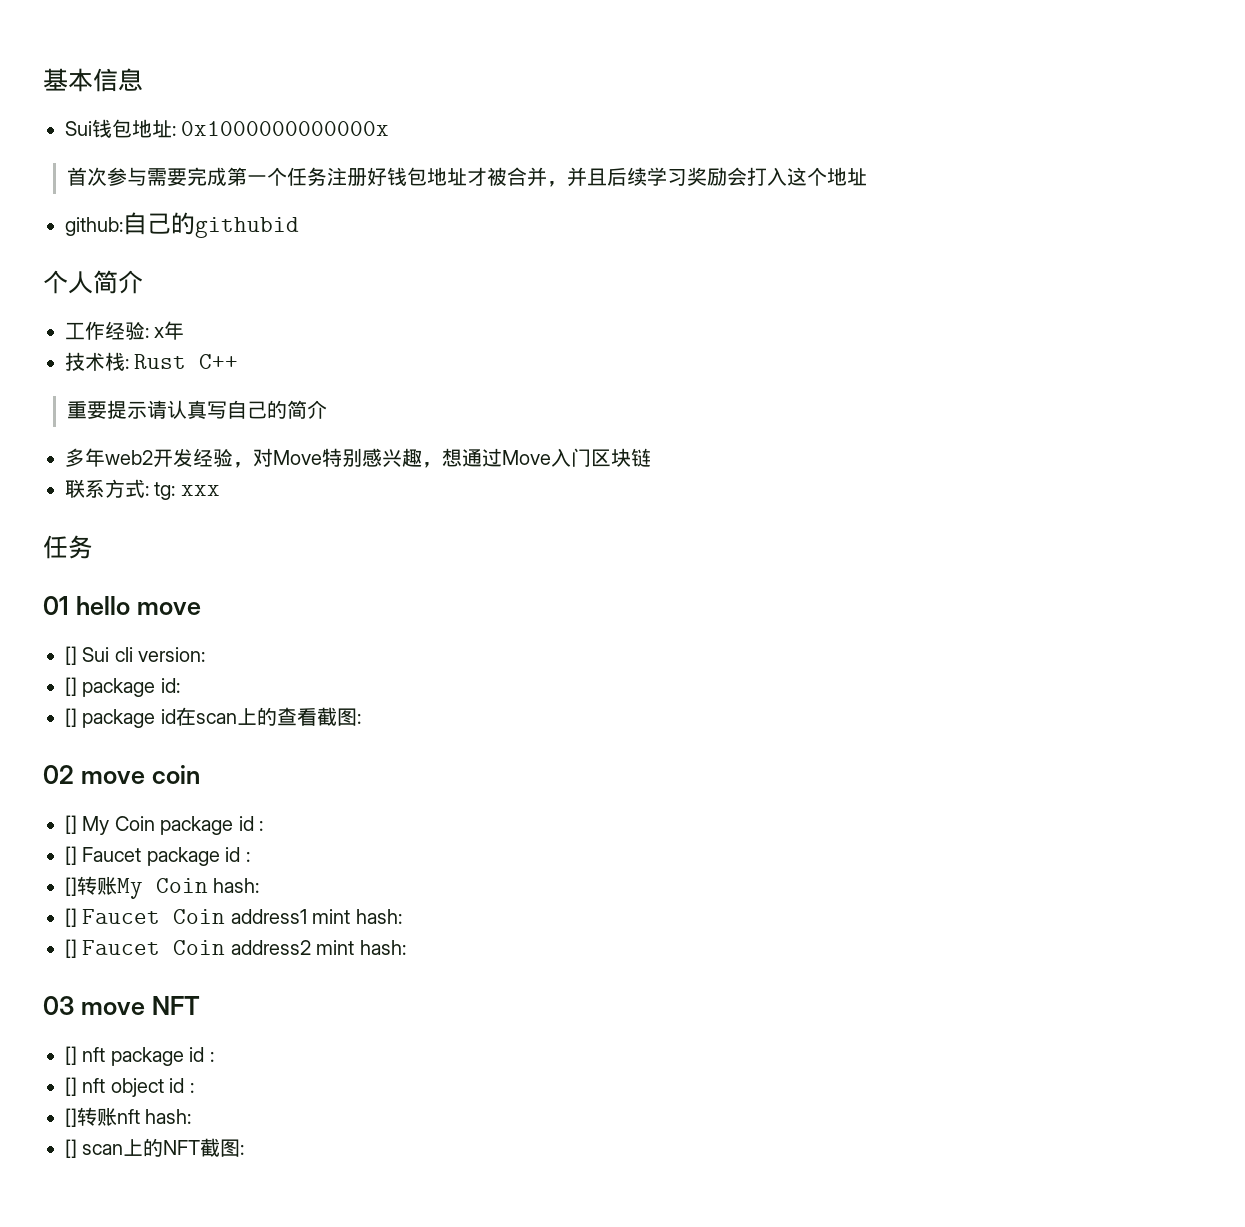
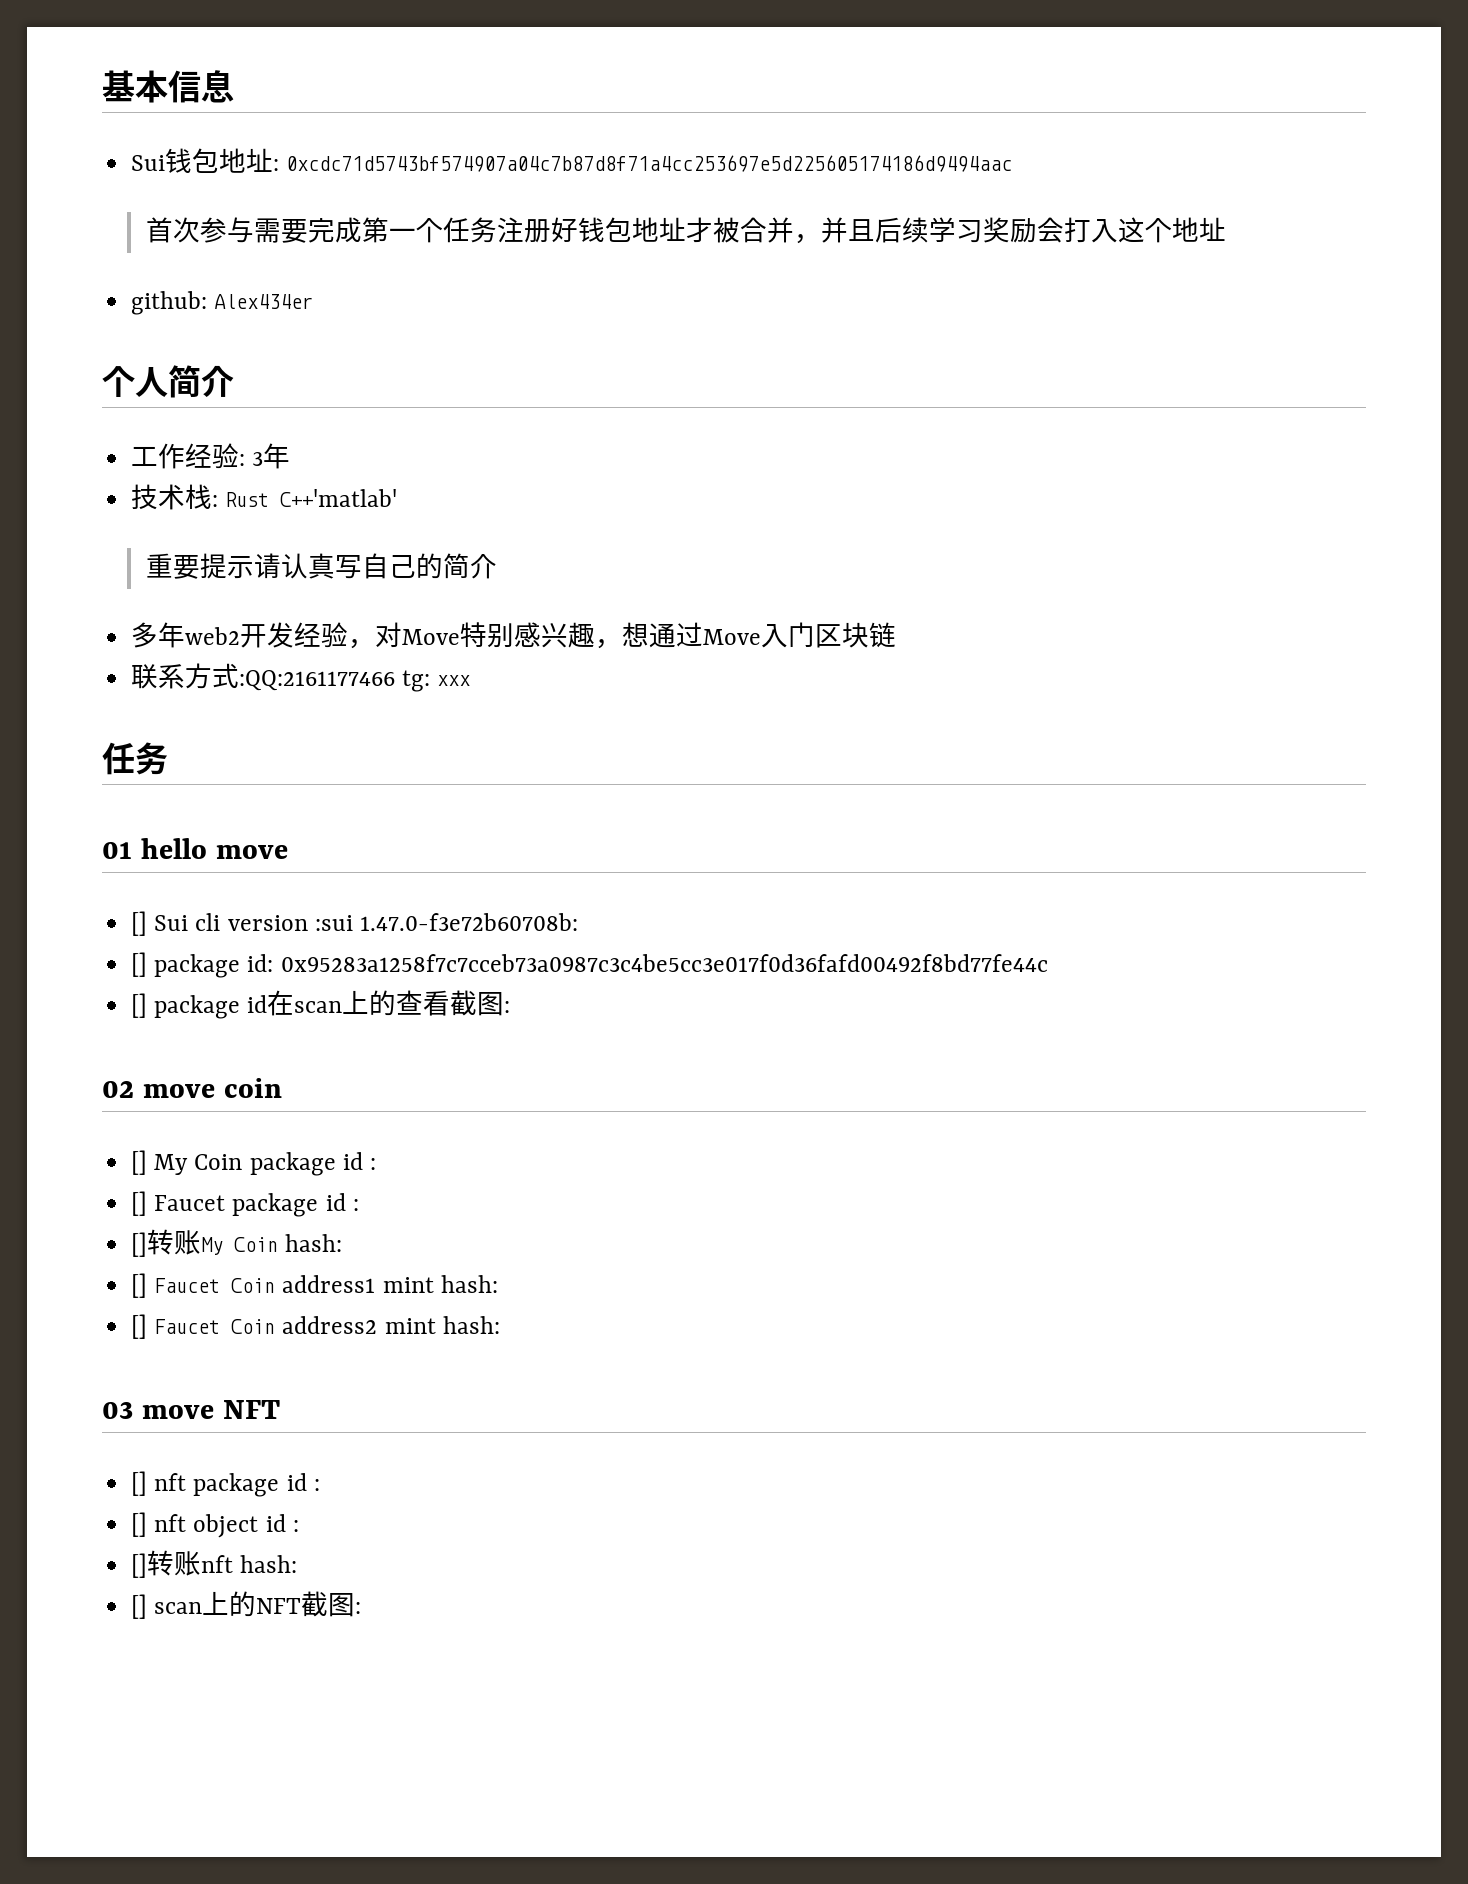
[181,121,390,136] 0x1000000000000x -> [286,155,1013,172] 0xcdc71d5743bf574907a04c7b87d8f71a4cc253697e5d225605174186d9494aac
[123,212,299,238] 自己的githubid -> [214,294,314,309] Alex434er
[154,327,165,338] x -> [252,452,264,466] 3
[199,354,239,369] C++ -> [280,489,398,507] C++'matlab'
[145,485,149,496] : -> [239,670,396,691] :QQ:2161177466
[138,647,206,662] version: -> [227,913,578,931] version :sui 1.47.0-f3e72b60708b:
(180, 685) none -> [280,954,1048,972] 0x95283a1258f7c7cceb73a0987c3c4be5cc3e017f0d36fafd00492f8bd77fe44c

